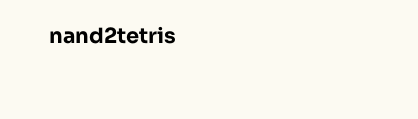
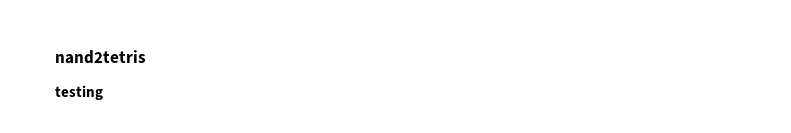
(176, 35) none -> [55,85,103,100] // testing

